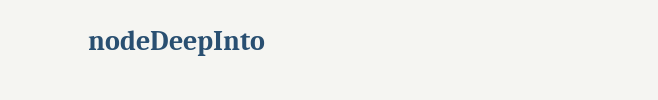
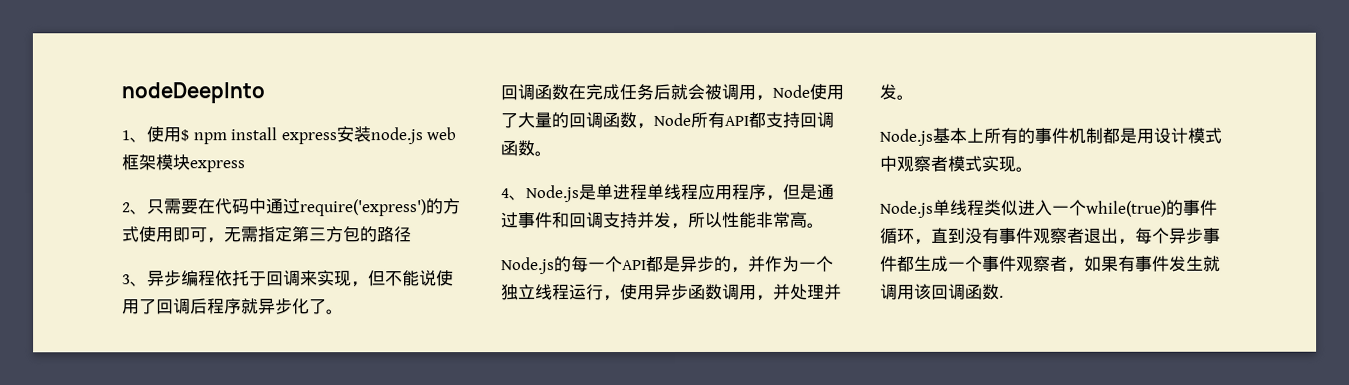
(265, 43) none -> [121,126,457,145] [121,154,245,173] [122,198,461,217] [122,226,412,244] [122,270,454,288] [122,298,344,315] [500,83,844,101] [500,111,834,130] [500,140,552,157] [500,183,835,203] [501,211,825,230] [501,255,834,275] [501,283,842,302] [879,83,914,100] [879,127,1222,146] [879,155,1033,172] [880,199,1218,218] [880,227,1221,245] [880,255,1221,273] [880,283,1004,300] // 1、使用$ npm install express安装node.js web框架模块express // 2、只需要在代码中通过require('express')的方式使用即可，无需指定第三方包的路径 // 3、异步编程依托于回调来实现，但不能说使用了回调后程序就异步化了。 // 回调函数在完成任务后就会被调用，Node使用了大量的回调函数，Node所有API都支持回调函数。 // 4、Node.js是单进程单线程应用程序，但是通过事件和回调支持并发，所以性能非常高。 // Node.js的每一个API都是异步的，并作为一个独立线程运行，使用异步函数调用，并处理并发。 // Node.js基本上所有的事件机制都是用设计模式中观察者模式实现。 // Node.js单线程类似进入一个while(true)的事件循环，直到没有事件观察者退出，每个异步事件都生成一个事件观察者，如果有事件发生就调用该回调函数.

